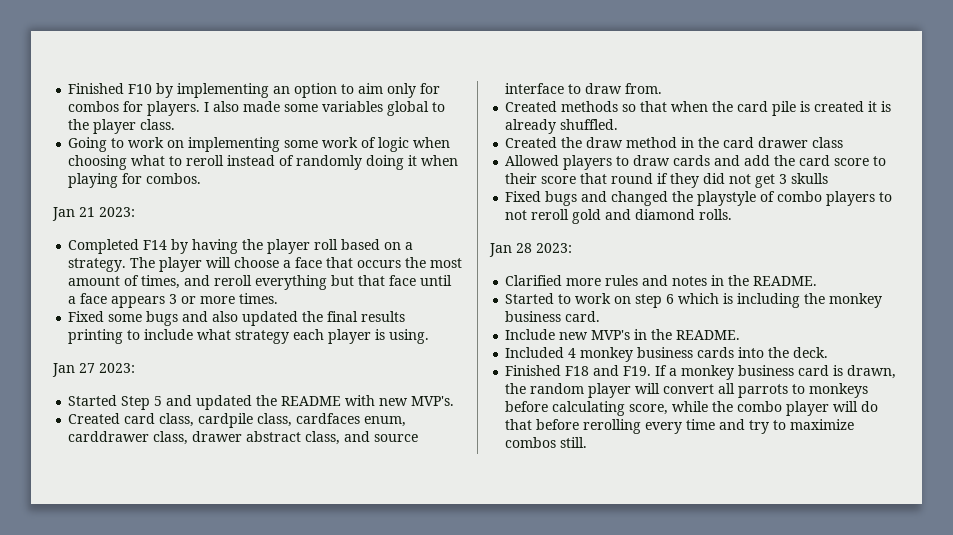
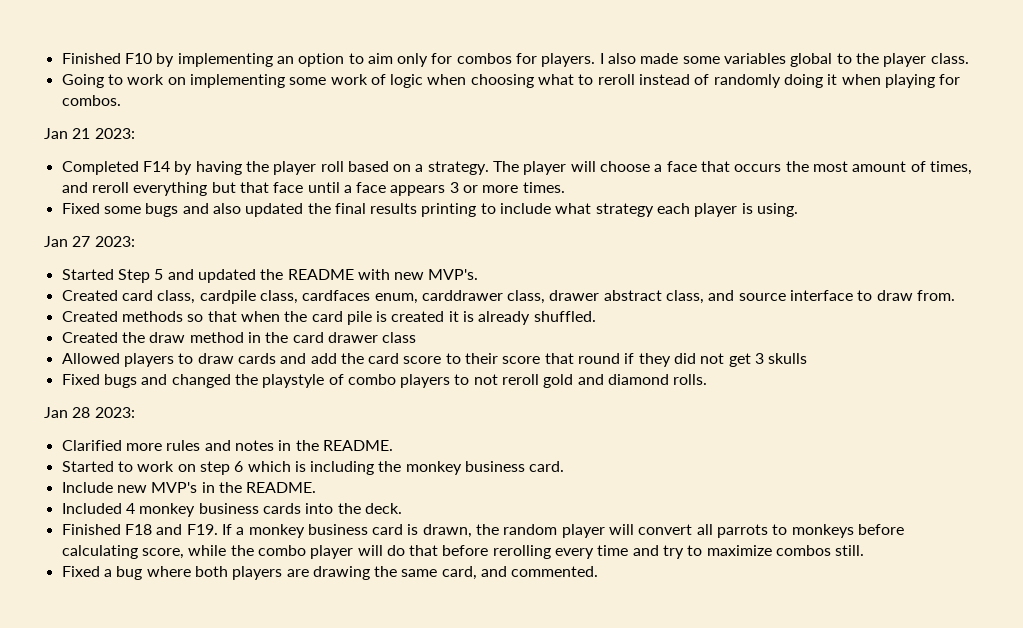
(588, 442) none -> [61,566,599,580] // Fixed a bug where both players are drawing the same card, and commented.

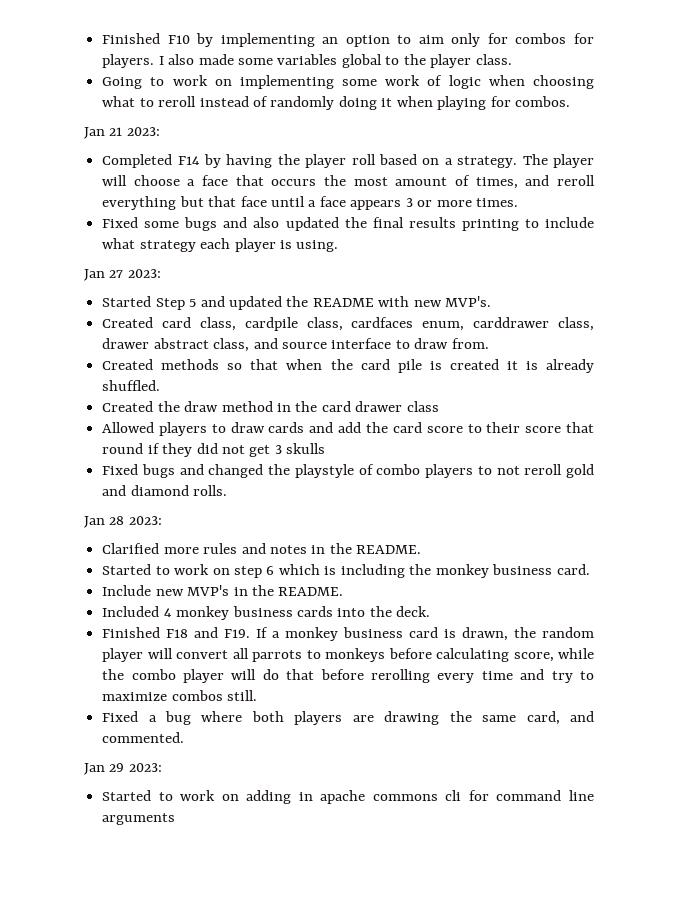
(599, 571) none -> [84,763,162,775] [102,790,595,804] [102,813,176,825] // Jan 29 2023: // Started to work on adding in apache commons cli for command line arguments

